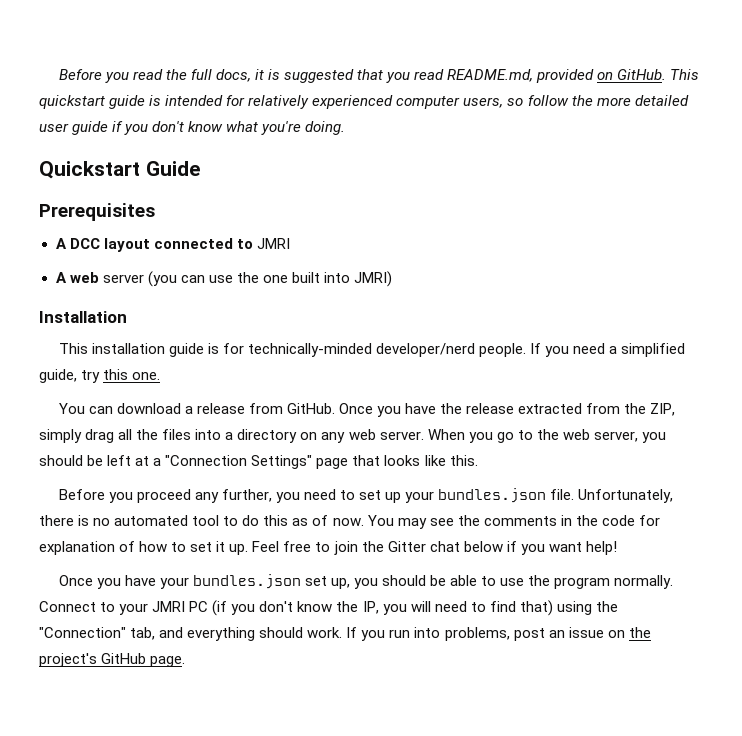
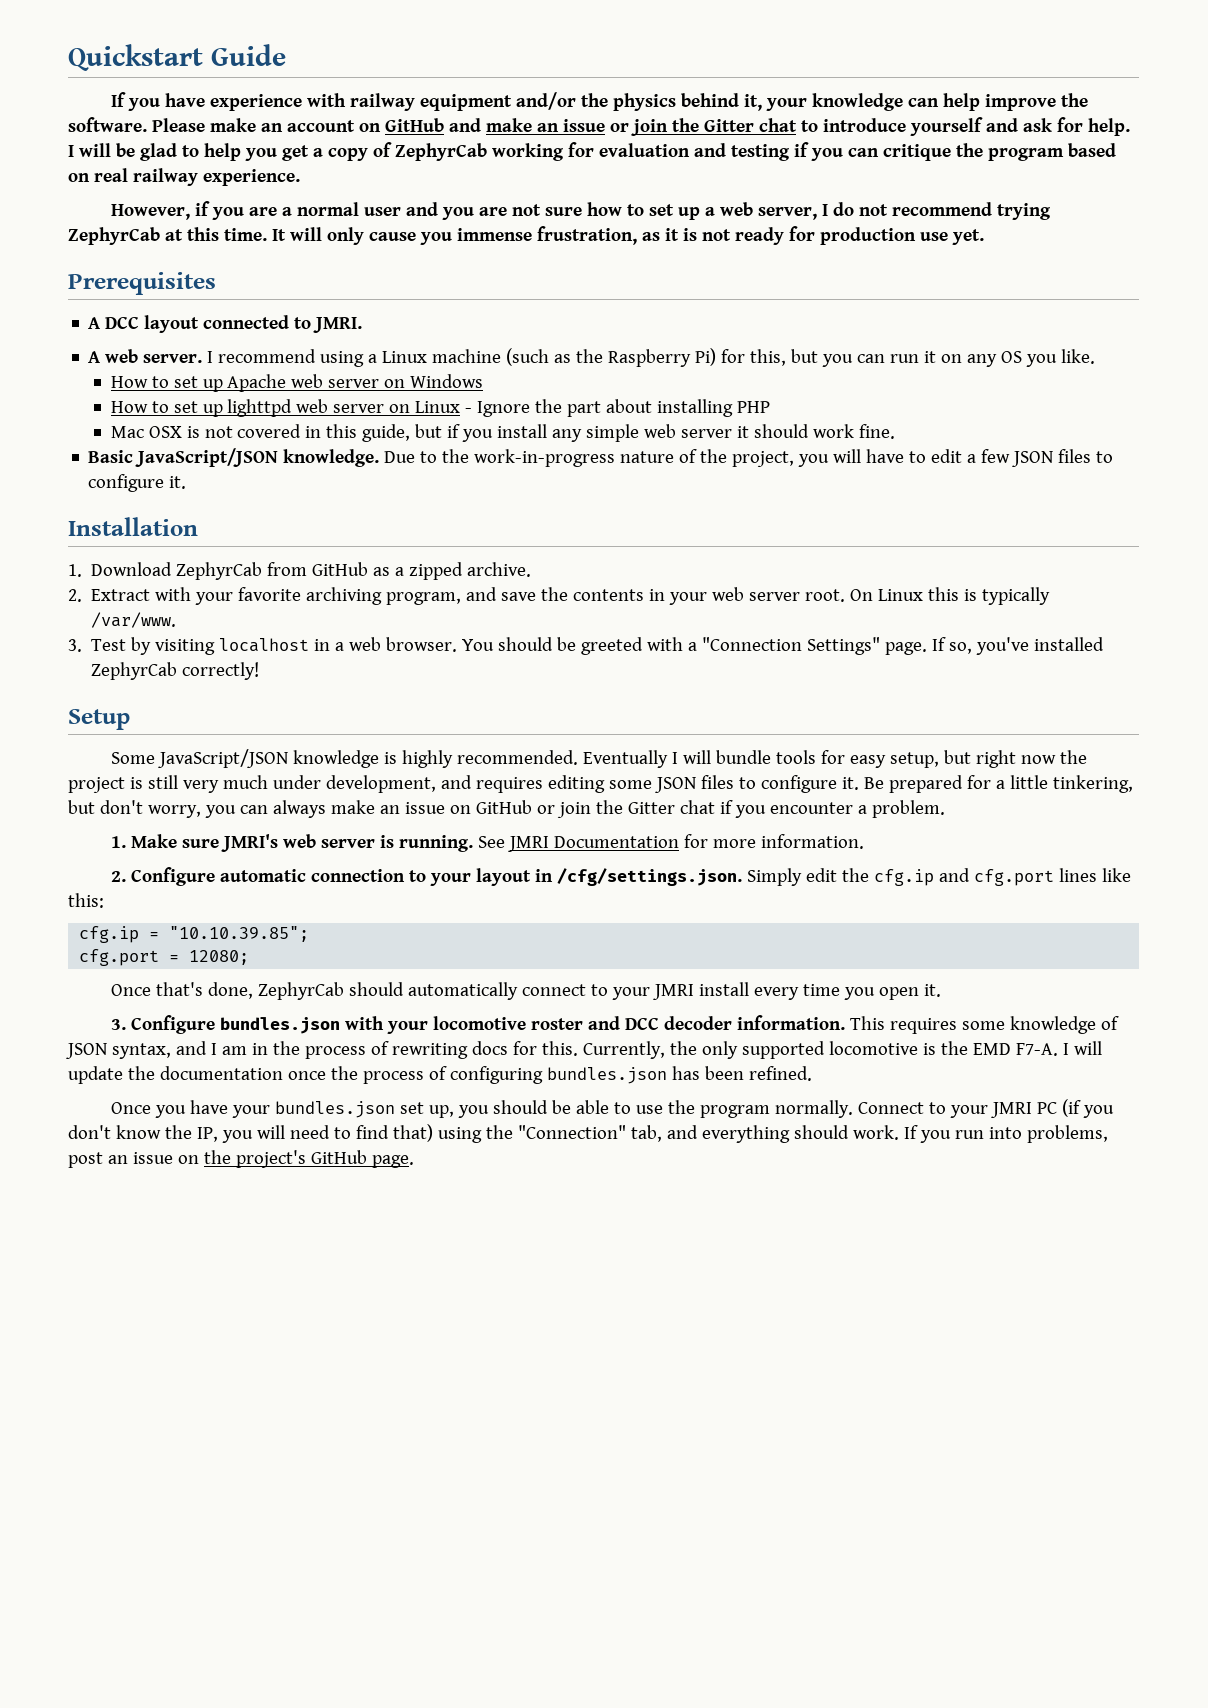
[58,69,700,83] [39,95,689,109] [39,121,346,135] [39,161,200,179] Before you read the full docs, it is suggested that you read README.md, provided on GitHub. This quickstart guide is intended for relatively experienced computer users, so follow the more detailed user guide if you don't know what you're doing. // Quickstart Guide -> [68,44,286,71] [110,92,1088,111] [68,117,1130,136] [68,142,1116,161] [68,168,300,186] [110,201,1051,220] [68,226,984,245] Quickstart Guide // If you have experience with railway equipment and/or the physics behind it, your knowledge can help improve the software. Please make an account on GitHub and make an issue or join the Gitter chat to introduce yourself and ask for help. I will be glad to help you get a copy of ZephyrCab working for evaluation and testing if you can critique the program based on real railway experience. // However, if you are a normal user and you are not sure how to set up a web server, I do not recommend trying ZephyrCab at this time. It will only cause you immense frustration, as it is not ready for production use yet.
[256,238,290,249] JMRI -> [313,317,363,333] JMRI.
[102,271,393,287] [39,311,127,323] [58,343,686,357] [39,369,161,383] [58,403,676,417] [39,429,666,443] [39,455,478,469] [58,488,674,503] [39,515,660,529] [39,541,617,555] server (you can use the one built into JMRI) // Installation // This installation guide is for technically-minded developer/nerd people. If you need a simplified guide, try this one. // You can download a release from GitHub. Once you have the release extracted from the ZIP, simply drag all the files into a directory on any web server. When you go to the web server, you should be left at a "Connection Settings" page that looks like this. // Before you proceed any further, you need to set up your bundles.json file. Unfortunately, there is no automated tool to do this as of now. You may see the comments in the code for explanation of how to set it up. Feel free to join the Gitter chat below if you want help! -> [143,348,1096,367] [110,374,484,392] [110,399,771,417] [110,424,896,442] [88,448,1114,467] [88,474,187,492] [68,517,198,536] [68,562,532,580] [68,587,1051,605] [91,612,177,628] [68,637,1105,655] [91,662,260,680] [68,709,130,730] [110,749,1087,768] [68,775,1133,793] [68,800,945,818] [110,834,864,852] [110,867,1131,886] [68,893,104,908] [79,926,310,943] [79,949,250,966] [110,982,941,1000] [110,1015,1119,1034] [66,1041,1102,1059] [68,1066,812,1084] server. I recommend using a Linux machine (such as the Raspberry Pi) for this, but you can run it on any OS you like. // How to set up Apache web server on Windows // How to set up lighttpd web server on Linux - Ignore the part about installing PHP // Mac OSX is not covered in this guide, but if you install any simple web server it should work fine. // Basic JavaScript/JSON knowledge. Due to the work-in-progress nature of the project, you will have to edit a few JSON files to configure it. // Installation // 1. Download ZephyrCab from GitHub as a zipped archive. // 2. Extract with your favorite archiving program, and save the contents in your web server root. On Linux this is typically /var/www. // 3. Test by visiting localhost in a web browser. You should be greeted with a "Connection Settings" page. If so, you've installed ZephyrCab correctly! // Setup // Some JavaScript/JSON knowledge is highly recommended. Eventually I will bundle tools for easy setup, but right now the project is still very much under development, and requires editing some JSON files to configure it. Be prepared for a little tinkering, but don't worry, you can always make an issue on GitHub or join the Gitter chat if you encounter a problem. // 1. Make sure JMRI's web server is running. See JMRI Documentation for more information. // 2. Configure automatic connection to your layout in /cfg/settings.json. Simply edit the cfg.ip and cfg.port lines like this: // cfg.ip = "10.10.39.85"; // cfg.port = 12080; // Once that's done, ZephyrCab should automatically connect to your JMRI install every time you open it. // 3. Configure bundles.json with your locomotive roster and DCC decoder information. This requires some knowledge of JSON syntax, and I am in the process of rewriting docs for this. Currently, the only supported locomotive is the EMD F7-A. I will update the documentation once the process of configuring bundles.json has been refined.

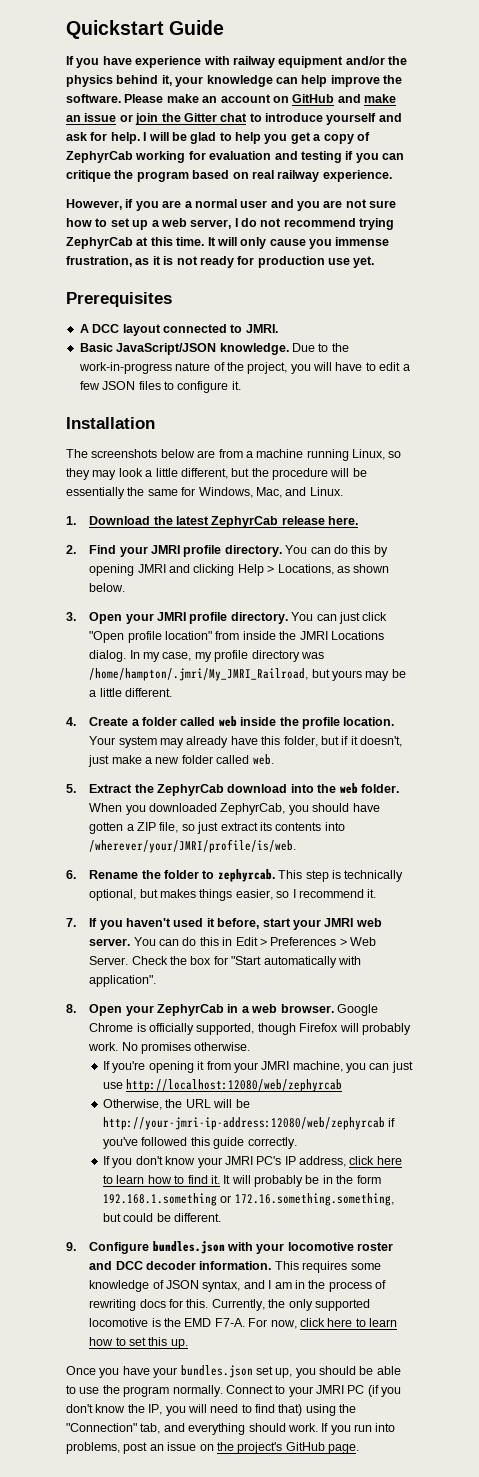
[88,348,1096,367] [110,374,484,392] [110,399,771,417] [110,424,896,442] // A web server. I recommend using a Linux machine (such as the Raspberry Pi) for this, but you can run it on any OS you like. // How to set up Apache web server on Windows // How to set up lighttpd web server on Linux - Ignore the part about installing PHP // Mac OSX is not covered in this guide, but if you install any simple web server it should work fine. -> (278, 328) none
[68,562,532,580] [68,587,1051,605] [91,612,177,628] [68,637,1105,655] [91,662,260,680] [68,709,130,730] [110,749,1087,768] [68,775,1133,793] [68,800,945,818] [110,834,864,852] [110,867,1131,886] [68,893,104,908] [79,926,310,943] [79,949,250,966] [110,982,941,1000] [110,1019,126,1030] 1. Download ZephyrCab from GitHub as a zipped archive. // 2. Extract with your favorite archiving program, and save the contents in your web server root. On Linux this is typically /var/www. // 3. Test by visiting localhost in a web browser. You should be greeted with a "Connection Settings" page. If so, you've installed ZephyrCab correctly! // Setup // Some JavaScript/JSON knowledge is highly recommended. Eventually I will bundle tools for easy setup, but right now the project is still very much under development, and requires editing some JSON files to configure it. Be prepared for a little tinkering, but don't worry, you can always make an issue on GitHub or join the Gitter chat if you encounter a problem. // 1. Make sure JMRI's web server is running. See JMRI Documentation for more information. // 2. Configure automatic connection to your layout in /cfg/settings.json. Simply edit the cfg.ip and cfg.port lines like this: // cfg.ip = "10.10.39.85"; // cfg.port = 12080; // Once that's done, ZephyrCab should automatically connect to your JMRI install every time you open it. // 3. -> [66,449,402,461] [66,468,367,480] [66,487,343,499] [66,516,359,528] [66,545,388,557] [89,564,390,576] [89,583,126,592] [66,612,388,624] [89,631,384,643] [89,650,324,662] [89,668,406,681] [89,688,173,697] [66,716,395,729] [89,736,403,748] [88,754,274,767] [66,783,399,796] [89,803,380,815] [89,822,345,834] [89,839,297,853] [66,869,404,882] [89,889,377,901] [66,918,382,930] [89,937,377,946] [89,956,361,968] [89,975,157,987] [66,1004,378,1016] [89,1023,411,1035] [88,1042,251,1054] [103,1061,413,1073] [103,1079,343,1092] [103,1099,250,1110] [103,1117,396,1130] [103,1137,297,1149] [103,1156,402,1168] [103,1175,381,1187] [103,1193,394,1206] [103,1213,222,1222] [66,1242,76,1251] The screenshots below are from a machine running Linux, so they may look a little different, but the procedure will be essentially the same for Windows, Mac, and Linux. // 1. Download the latest ZephyrCab release here. // 2. Find your JMRI profile directory. You can do this by opening JMRI and clicking Help > Locations, as shown below. // 3. Open your JMRI profile directory. You can just click "Open profile location" from inside the JMRI Locations dialog. In my case, my profile directory was /home/hampton/.jmri/My_JMRI_Railroad, but yours may be a little different. // 4. Create a folder called web inside the profile location. Your system may already have this folder, but if it doesn't, just make a new folder called web. // 5. Extract the ZephyrCab download into the web folder. When you downloaded ZephyrCab, you should have gotten a ZIP file, so just extract its contents into /wherever/your/JMRI/profile/is/web. // 6. Rename the folder to zephyrcab. This step is technically optional, but makes things easier, so I recommend it. // 7. If you haven't used it before, start your JMRI web server. You can do this in Edit > Preferences > Web Server. Check the box for "Start automatically with application". // 8. Open your ZephyrCab in a web browser. Google Chrome is officially supported, though Firefox will probably work. No promises otherwise. // If you're opening it from your JMRI machine, you can just use http://localhost:12080/web/zephyrcab // Otherwise, the URL will be http://your-jmri-ip-address:12080/web/zephyrcab if you've followed this guide correctly. // If you don't know your JMRI PC's IP address, click here to learn how to find it. It will probably be in the form 192.168.1.something or 172.16.something.something, but could be different. // 9.
[1062,1041,1102,1055] [68,1066,812,1084] I will update the documentation once the process of configuring bundles.json has been refined. -> [248,1318,398,1329] [89,1337,188,1349] For now, click here to learn how to set this up.

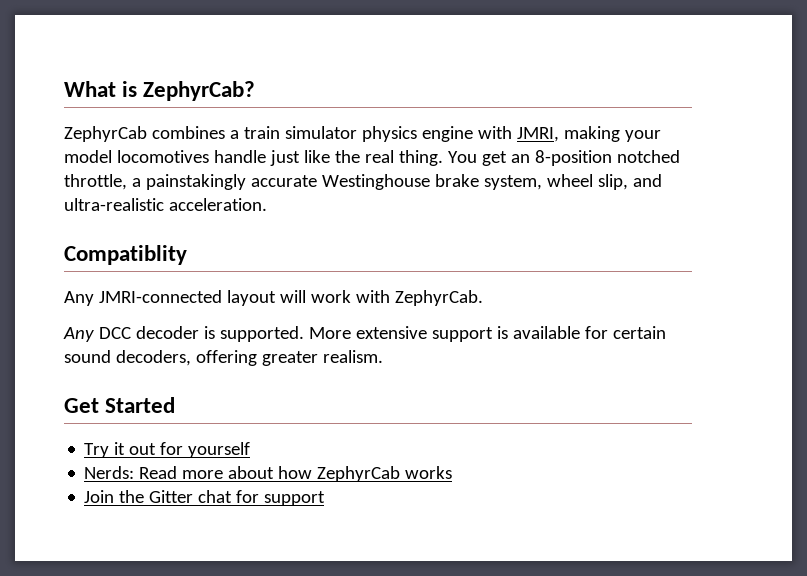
[66,20,225,39] [66,56,407,68] [66,75,402,87] [66,94,396,103] [66,113,402,125] [66,132,370,144] [66,151,404,163] [66,170,392,182] [66,199,397,211] [66,218,395,230] [66,237,390,249] [66,256,375,268] [66,292,172,307] [79,324,278,336] [79,343,349,355] [78,362,410,374] [79,381,241,393] [66,417,155,429] [66,449,402,461] [66,468,367,480] [66,487,343,499] [66,516,359,528] [66,545,388,557] [89,564,390,576] [89,583,126,592] [66,612,388,624] [89,631,384,643] [89,650,324,662] [89,668,406,681] [89,688,173,697] [66,716,395,729] [89,736,403,748] [88,754,274,767] [66,783,399,796] [89,803,380,815] [89,822,345,834] [89,839,297,853] [66,869,404,882] [89,889,377,901] [66,918,382,930] [89,937,377,946] [89,956,361,968] [89,975,157,987] [66,1004,378,1016] [89,1023,411,1035] [88,1042,251,1054] [103,1061,413,1073] [103,1079,343,1092] [103,1099,250,1110] [103,1117,396,1130] [103,1137,297,1149] [103,1156,402,1168] [103,1175,381,1187] [103,1193,394,1206] [103,1213,222,1222] [66,1241,394,1254] [89,1261,381,1273] [89,1280,387,1292] [89,1299,370,1311] [89,1318,398,1329] [89,1337,188,1349] [66,1365,401,1378] [66,1385,402,1397] [66,1404,357,1416] [66,1423,396,1435] [66,1442,359,1454] Quickstart Guide // If you have experience with railway equipment and/or the physics behind it, your knowledge can help improve the software. Please make an account on GitHub and make an issue or join the Gitter chat to introduce yourself and ask for help. I will be glad to help you get a copy of ZephyrCab working for evaluation and testing if you can critique the program based on real railway experience. // However, if you are a normal user and you are not sure how to set up a web server, I do not recommend trying ZephyrCab at this time. It will only cause you immense frustration, as it is not ready for production use yet. // Prerequisites // A DCC layout connected to JMRI. // Basic JavaScript/JSON knowledge. Due to the work-in-progress nature of the project, you will have to edit a few JSON files to configure it. // Installation // The screenshots below are from a machine running Linux, so they may look a little different, but the procedure will be essentially the same for Windows, Mac, and Linux. // 1. Download the latest ZephyrCab release here. // 2. Find your JMRI profile directory. You can do this by opening JMRI and clicking Help > Locations, as shown below. // 3. Open your JMRI profile directory. You can just click "Open profile location" from inside the JMRI Locations dialog. In my case, my profile directory was /home/hampton/.jmri/My_JMRI_Railroad, but yours may be a little different. // 4. Create a folder called web inside the profile location. Your system may already have this folder, but if it doesn't, just make a new folder called web. // 5. Extract the ZephyrCab download into the web folder. When you downloaded ZephyrCab, you should have gotten a ZIP file, so just extract its contents into /wherever/your/JMRI/profile/is/web. // 6. Rename the folder to zephyrcab. This step is technically optional, but makes things easier, so I recommend it. // 7. If you haven't used it before, start your JMRI web server. You can do this in Edit > Preferences > Web Server. Check the box for "Start automatically with application". // 8. Open your ZephyrCab in a web browser. Google Chrome is officially supported, though Firefox will probably work. No promises otherwise. // If you're opening it from your JMRI machine, you can just use http://localhost:12080/web/zephyrcab // Otherwise, the URL will be http://your-jmri-ip-address:12080/web/zephyrcab if you've followed this guide correctly. // If you don't know your JMRI PC's IP address, click here to learn how to find it. It will probably be in the form 192.168.1.something or 172.16.something.something, but could be different. // 9. Configure bundles.json with your locomotive roster and DCC decoder information. This requires some knowledge of JSON syntax, and I am in the process of rewriting docs for this. Currently, the only supported locomotive is the EMD F7-A. For now, click here to learn how to set this up. // Once you have your bundles.json set up, you should be able to use the program normally. Connect to your JMRI PC (if you don't know the IP, you will need to find that) using the "Connection" tab, and everything should work. If you run into problems, post an issue on the project's GitHub page. -> [64,81,256,101] [64,126,661,142] [64,150,680,166] [64,174,662,190] [64,198,267,211] [64,245,187,265] [64,290,483,306] [63,326,666,342] [64,350,383,366] [64,397,176,413] [84,442,251,458] [84,466,453,482] [84,490,326,506] What is ZephyrCab? // ZephyrCab combines a train simulator physics engine with JMRI, making your model locomotives handle just like the real thing. You get an 8-position notched throttle, a painstakingly accurate Westinghouse brake system, wheel slip, and ultra-realistic acceleration. // Compatiblity // Any JMRI-connected layout will work with ZephyrCab. // Any DCC decoder is supported. More extensive support is available for certain sound decoders, offering greater realism. // Get Started // Try it out for yourself // Nerds: Read more about how ZephyrCab works // Join the Gitter chat for support

